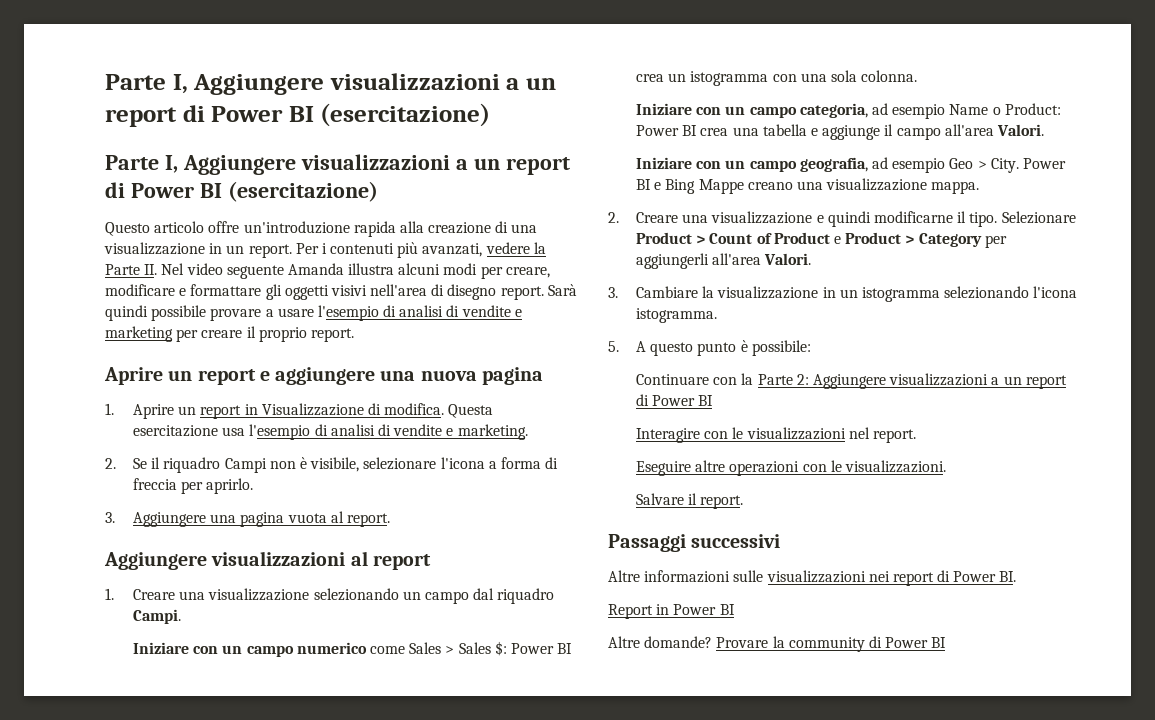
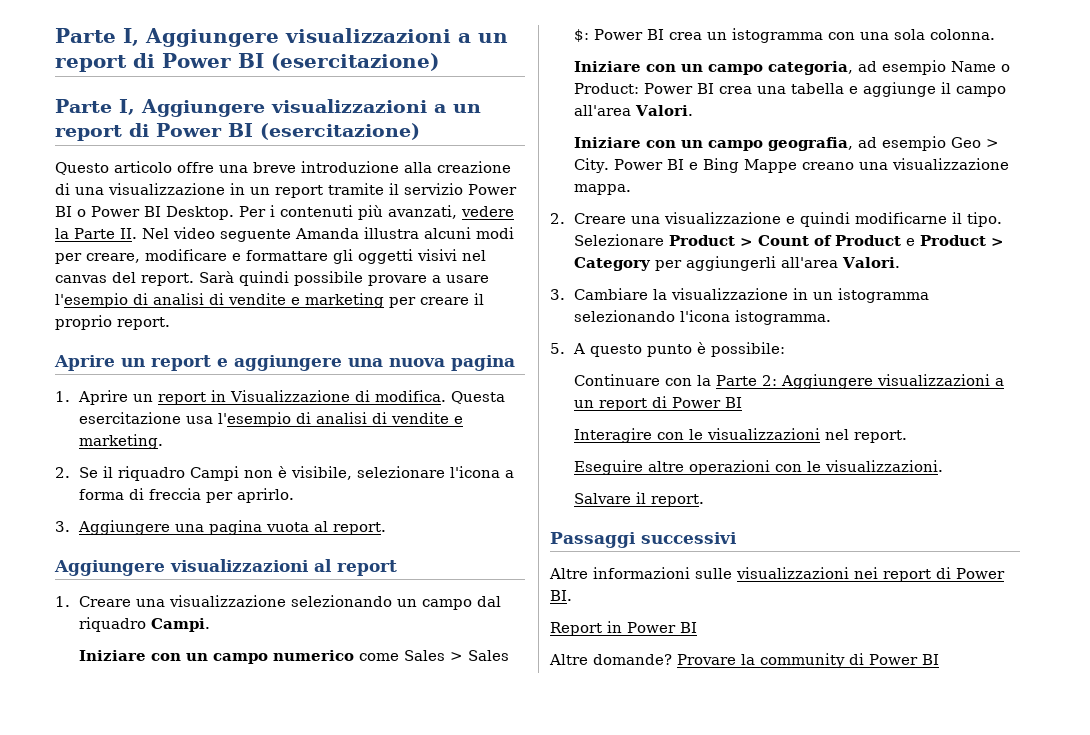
[243,221,396,237] un'introduzione rapida -> [219,161,399,173] una breve introduzione
[248,244,292,258] report. -> [275,183,517,198] [55,206,234,220] report tramite il servizio Power BI o Power BI Desktop.
[370,284,497,300] nell'area di disegno -> [462,250,486,261] [55,272,136,283] nel canvas del

